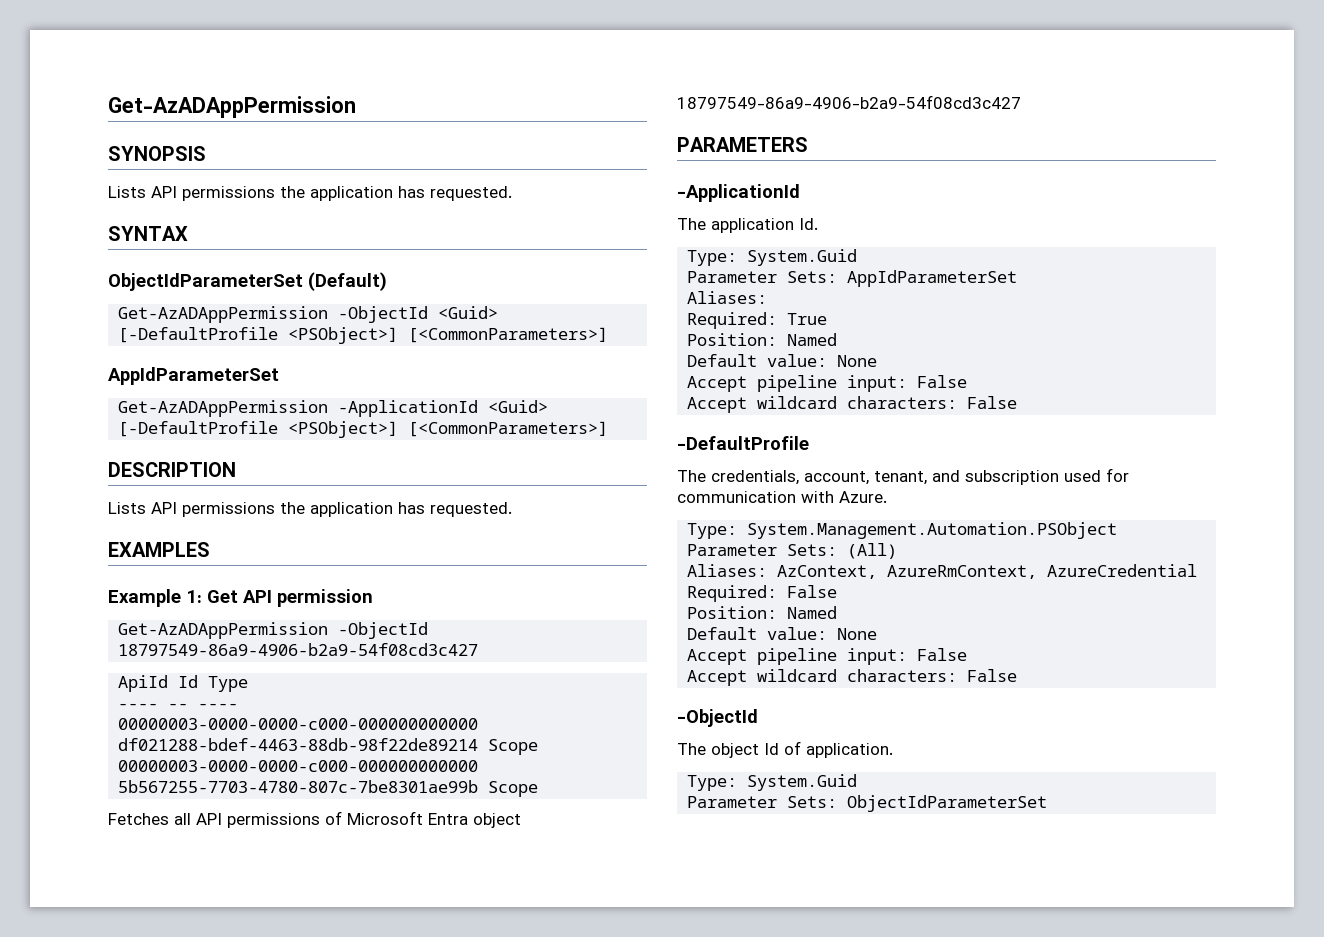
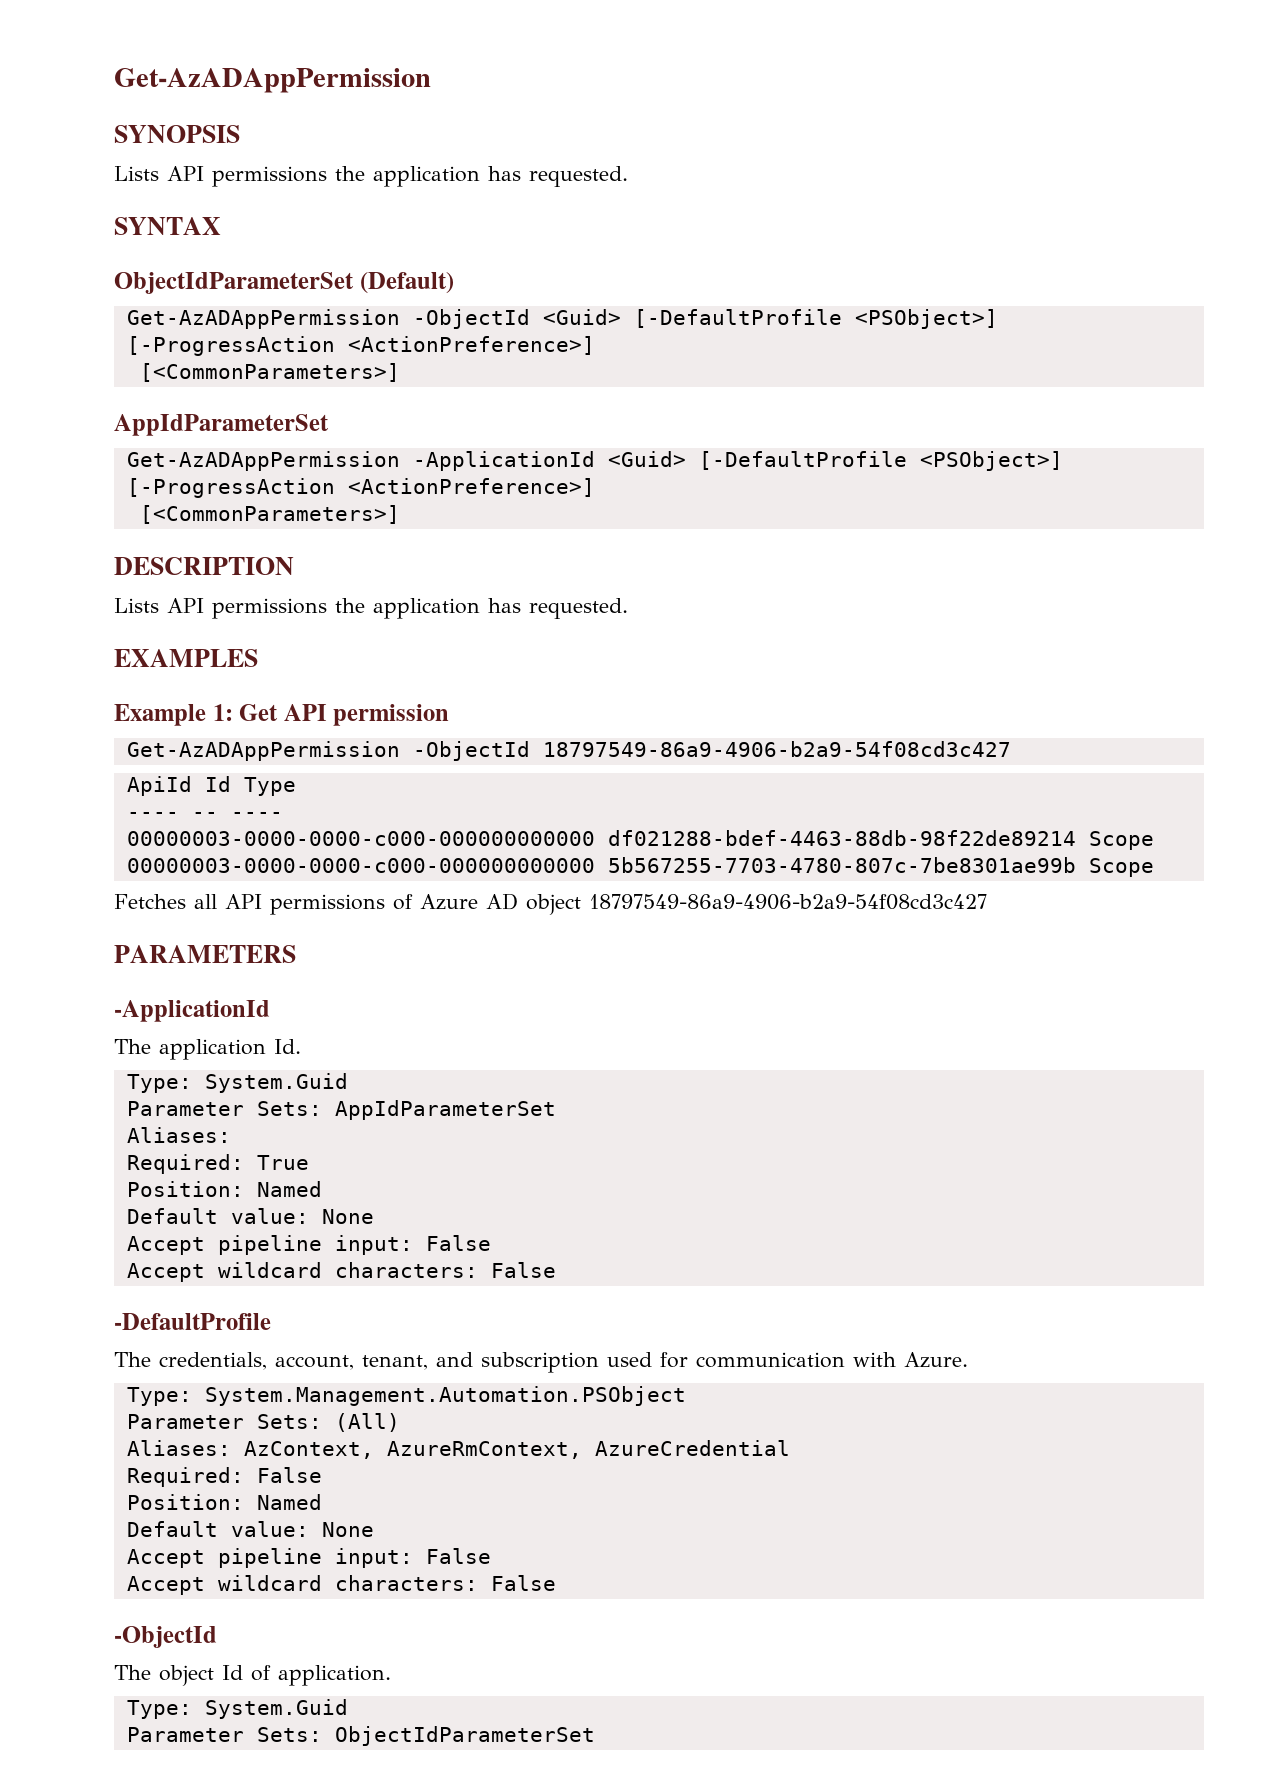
(399, 335) none -> [126,336,595,356] [-ProgressAction <ActionPreference>] //
(399, 429) none -> [126,478,595,498] [-ProgressAction <ActionPreference>] //
[347,811,468,825] Microsoft Entra -> [420,893,518,910] Azure AD

